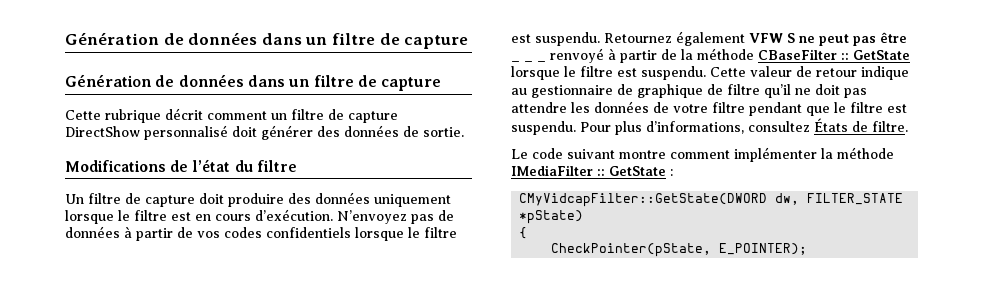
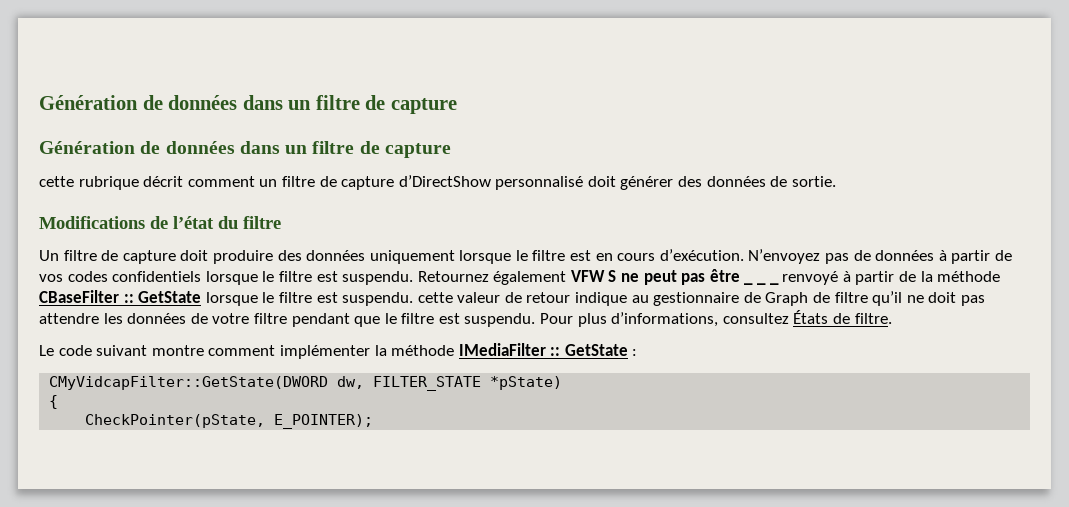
[65,110,101,120] Cette -> [39,176,74,187] cette
[65,126,140,137] DirectShow -> [398,175,491,187] d’DirectShow
[710,67,746,77] Cette -> [417,292,453,303] cette
[637,84,703,98] graphique -> [765,292,809,306] Graph

